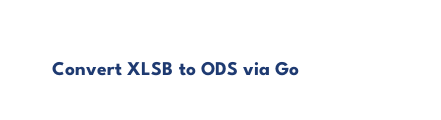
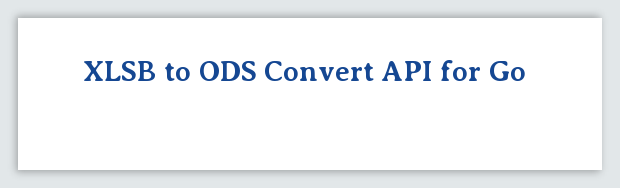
[52,61,122,76] Convert -> (83, 71) none
[243,62,271,76] via -> [264,60,482,81] Convert API for

